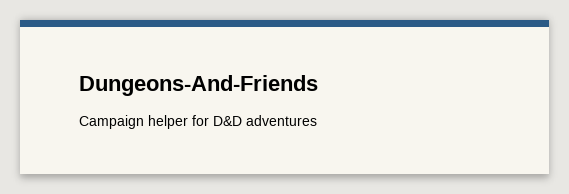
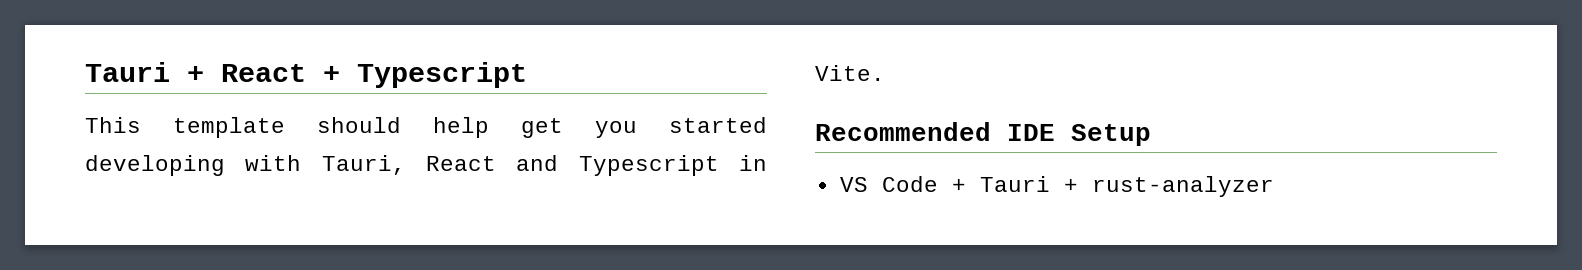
[79,75,318,96] [79,115,317,129] Dungeons-And-Friends // Campaign helper for D&D adventures -> [85,62,527,88] [85,117,767,138] [85,155,767,176] [815,65,885,81] [815,122,1151,146] [839,176,1274,197] Tauri + React + Typescript // This template should help get you started developing with Tauri, React and Typescript in Vite. // Recommended IDE Setup // VS Code + Tauri + rust-analyzer

